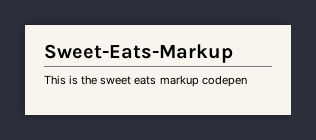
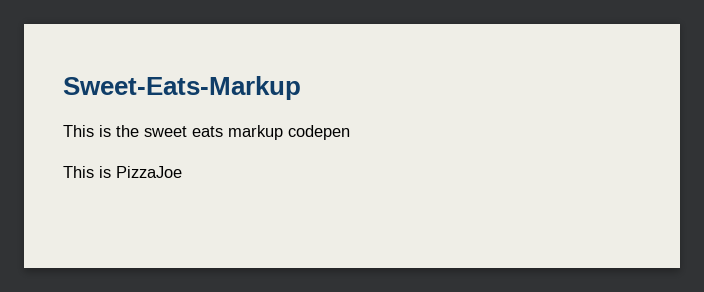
(247, 81) none -> [63,166,182,178] // This is PizzaJoe

